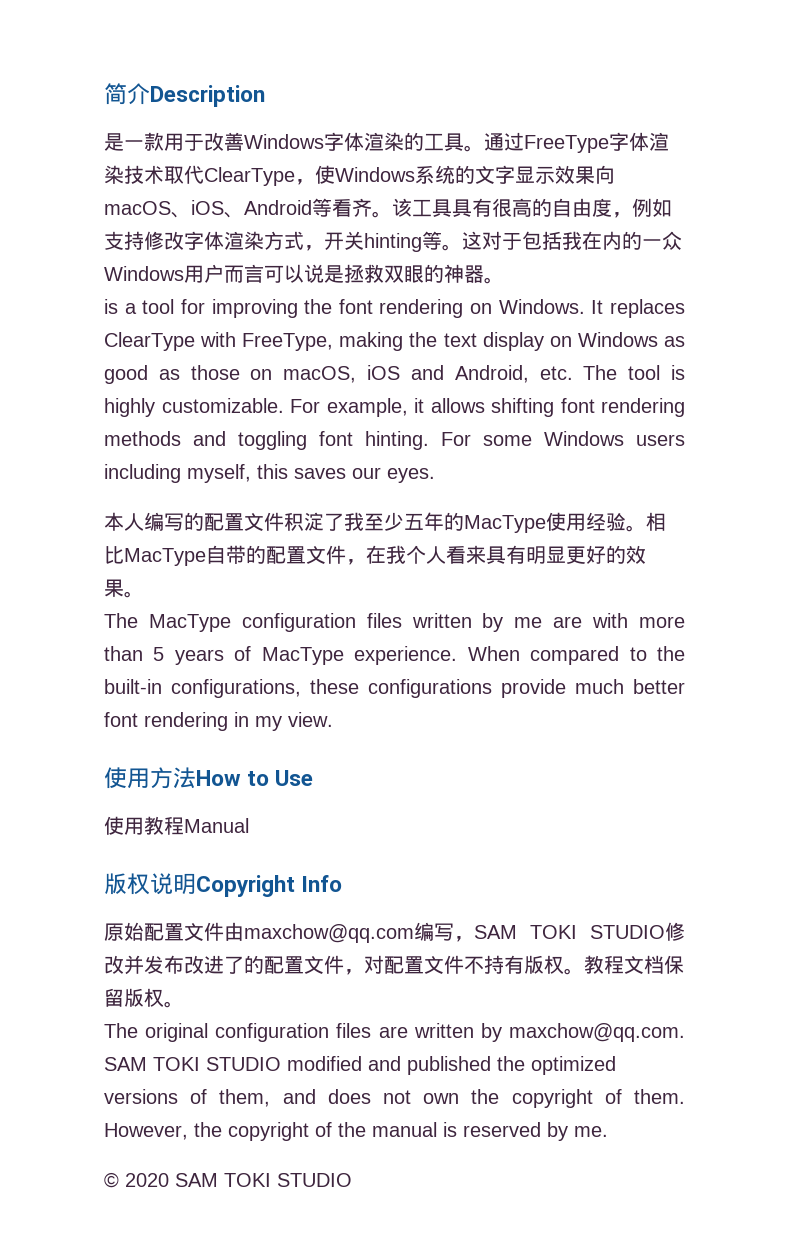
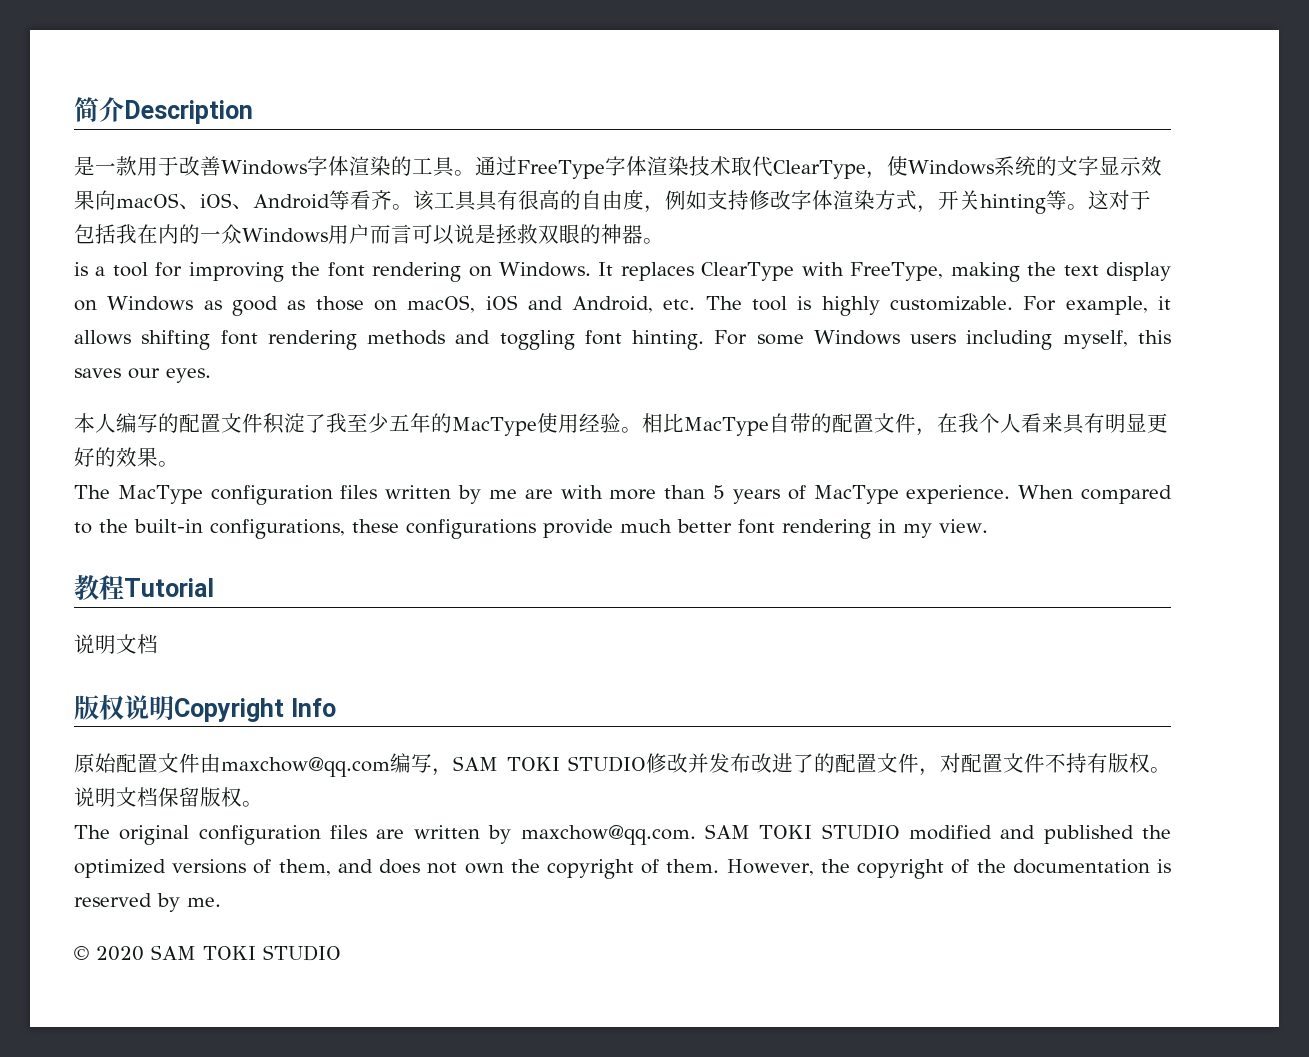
[104,767,314,789] [104,816,249,835] 使用方法How to Use // 使用教程Manual -> [74,575,214,600] [74,634,158,654] 教程Tutorial // 说明文档
[584,955,624,974] 教程 -> [74,787,116,807] 说明
[372,1122,437,1137] manual -> [1012,859,1150,874] documentation

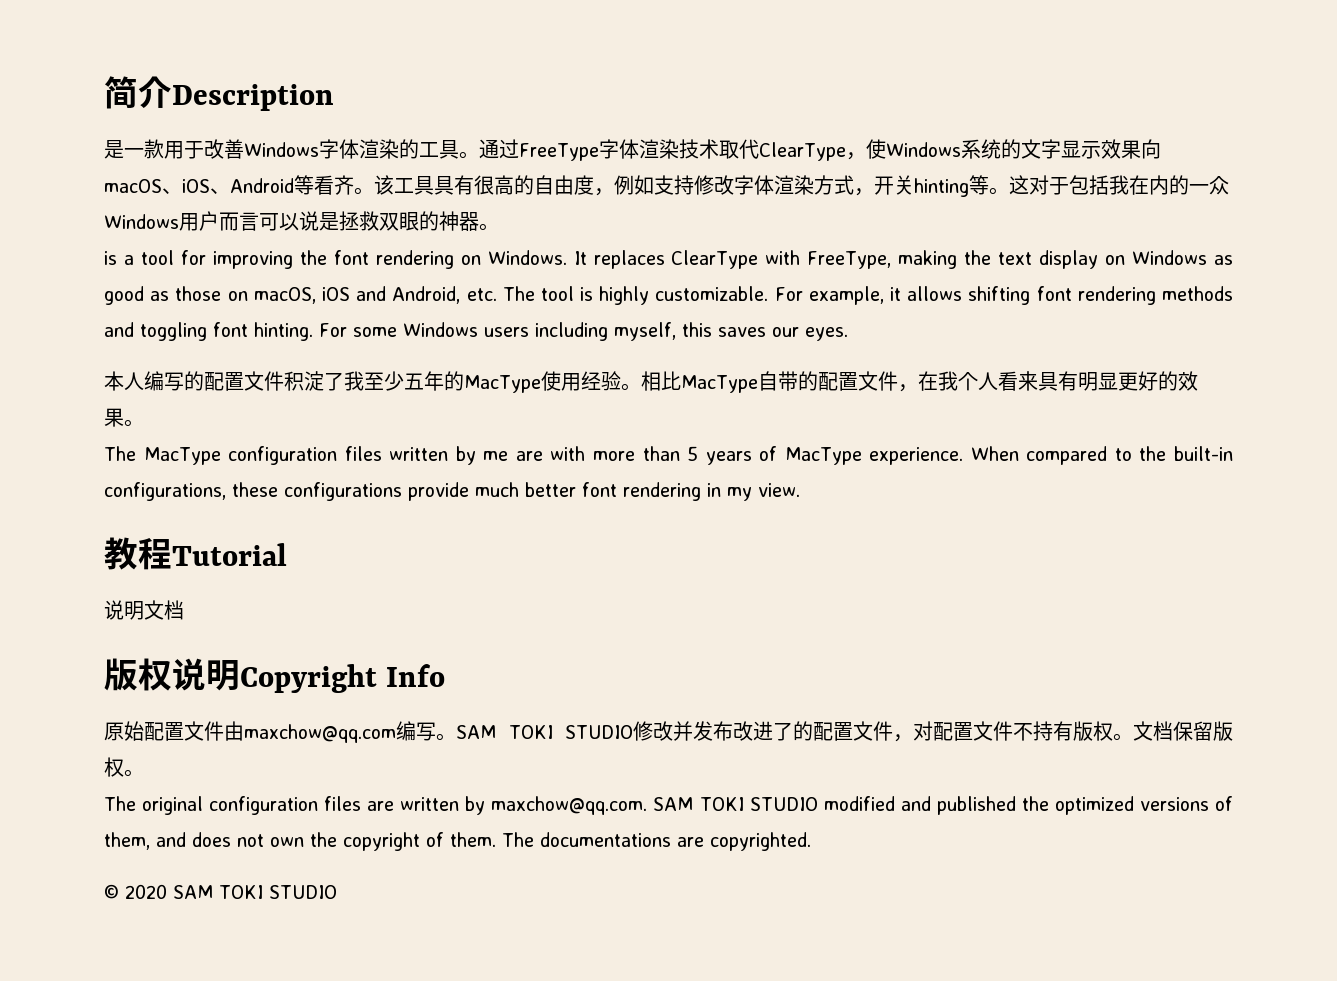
[432,768,453,776] ， -> [436,733,456,741] 。
[74,787,116,807] 说明 -> (1133, 737) none
[726,859,1172,879] [74,893,221,912] However, the copyright of the documentation is reserved by me. -> [502,832,811,851] The documentations are copyrighted.

